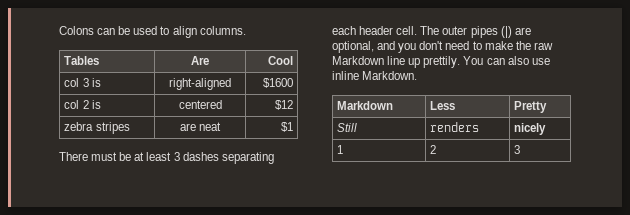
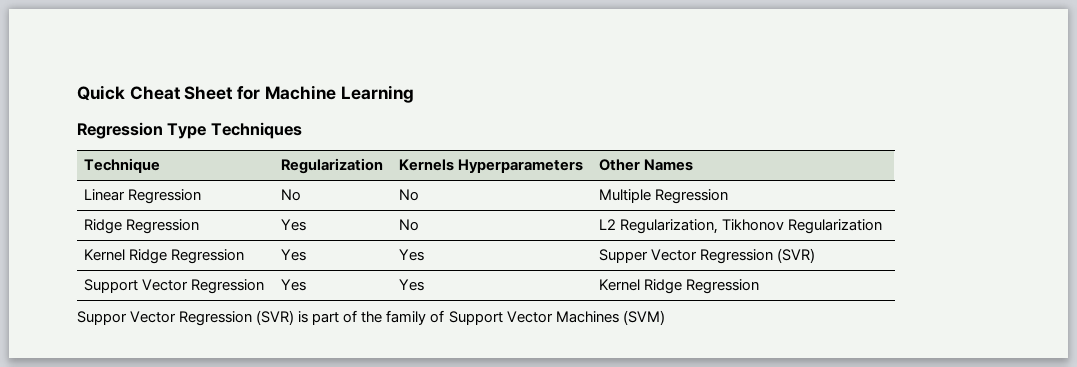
[59,26,246,38] [64,56,100,65] [191,56,209,65] [267,56,293,65] [64,78,101,87] [169,78,231,90] [262,78,293,88] [64,100,101,109] [178,100,222,109] [274,100,293,110] [64,122,130,134] [179,122,222,131] [280,122,293,132] [59,152,274,164] [332,26,531,38] [332,41,553,53] [332,56,550,68] [332,71,418,80] [337,101,394,110] [430,101,456,110] [514,101,548,113] [337,123,358,132] [430,122,480,132] [514,123,547,135] [337,145,344,154] [430,145,437,154] [514,145,521,154] Colons can be used to align columns. // Tables | Are | Cool // col 3 is | right-aligned | $1600 // col 2 is | centered | $12 // zebra stripes | are neat | $1 // There must be at least 3 dashes separating each header cell. The outer pipes (|) are optional, and you don't need to make the raw Markdown line up prettily. You can also use inline Markdown. // Markdown | Less | Pretty // Still | renders | nicely // 1 | 2 | 3 -> [77,85,414,103] [77,122,302,139] [84,158,161,173] [281,158,384,174] [399,159,584,173] [599,159,694,171] [84,189,202,204] [281,189,302,201] [399,189,420,201] [599,189,729,204] [84,219,200,234] [281,219,307,231] [399,219,420,231] [599,219,883,234] [84,249,245,264] [281,249,307,261] [399,249,425,261] [599,248,816,264] [84,279,265,294] [281,279,307,291] [399,279,425,291] [599,279,760,294] [77,310,665,326] Quick Cheat Sheet for Machine Learning // Regression Type Techniques // Technique | Regularization | Kernels Hyperparameters | Other Names // Linear Regression | No | No | Multiple Regression // Ridge Regression | Yes | No | L2 Regularization, Tikhonov Regularization // Kernel Ridge Regression | Yes | Yes | Supper Vector Regression (SVR) // Support Vector Regression | Yes | Yes | Kernel Ridge Regression // Suppor Vector Regression (SVR) is part of the family of Support Vector Machines (SVM)

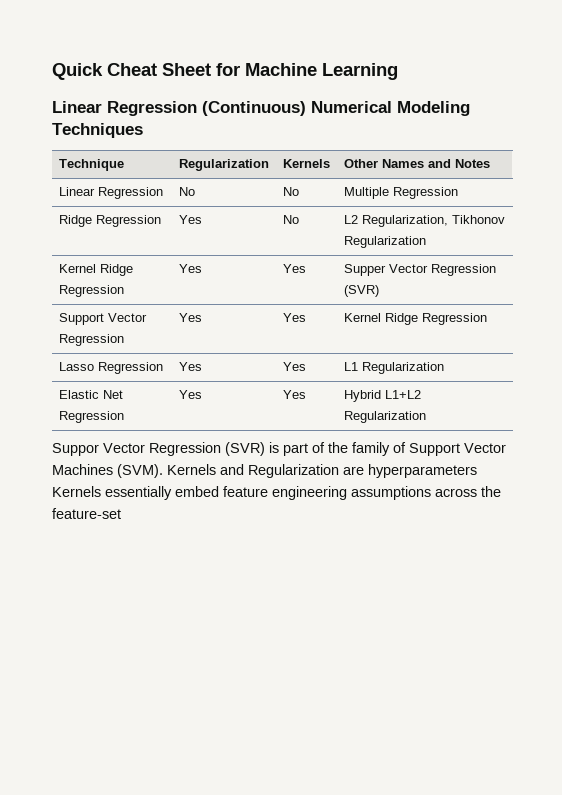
[77,122,207,139] Regression Type -> [52,101,470,116] Linear Regression (Continuous) Numerical Modeling
[458,159,584,173] Hyperparameters -> (330, 163) none
(694, 165) none -> [427,159,490,168] and Notes
(760, 286) none -> [58,362,163,374] [178,362,202,371] [282,362,306,371] [343,362,444,374] [58,390,123,399] [58,411,124,423] [178,390,202,399] [282,390,306,399] [343,390,421,402] [343,411,426,423] // Lasso Regression | Yes | Yes | L1 Regularization // Elastic Net Regression | Yes | Yes | Hybrid L1+L2 Regularization
[622,310,665,325] (SVM) -> [117,464,477,478] [52,486,501,500] [52,508,121,519] (SVM). Kernels and Regularization are hyperparameters Kernels essentially embed feature engineering assumptions across the feature-set

